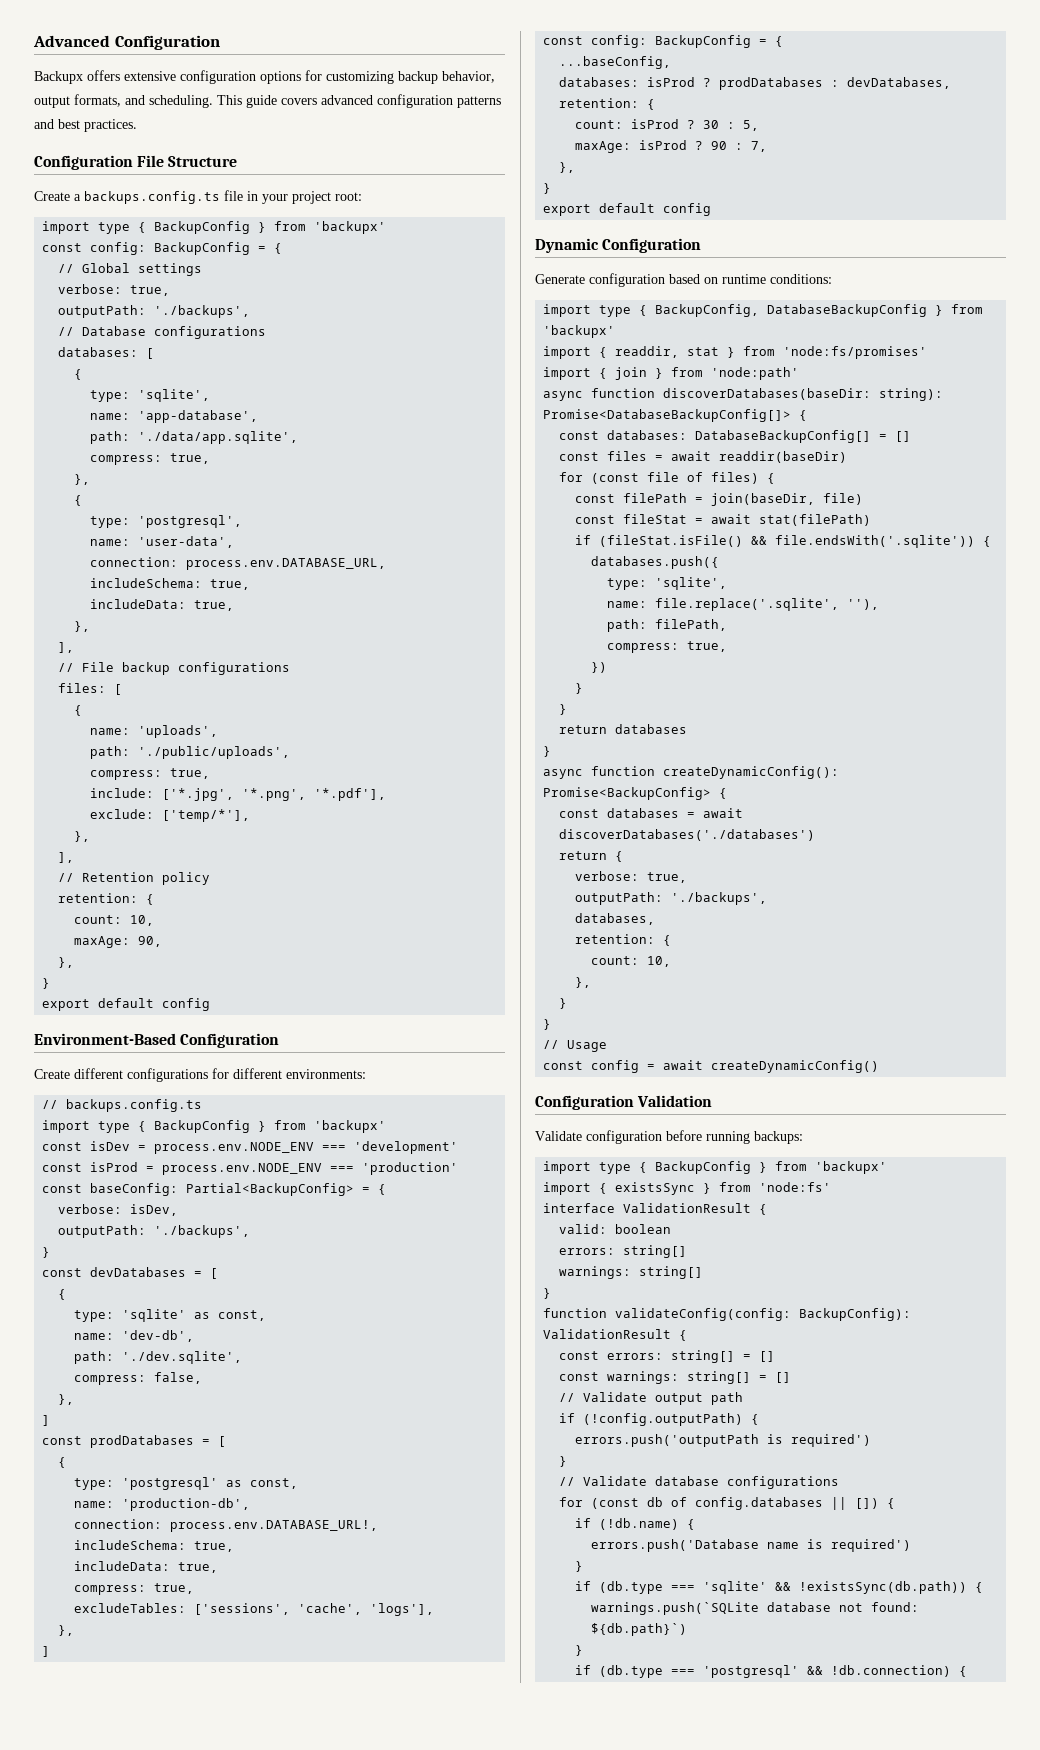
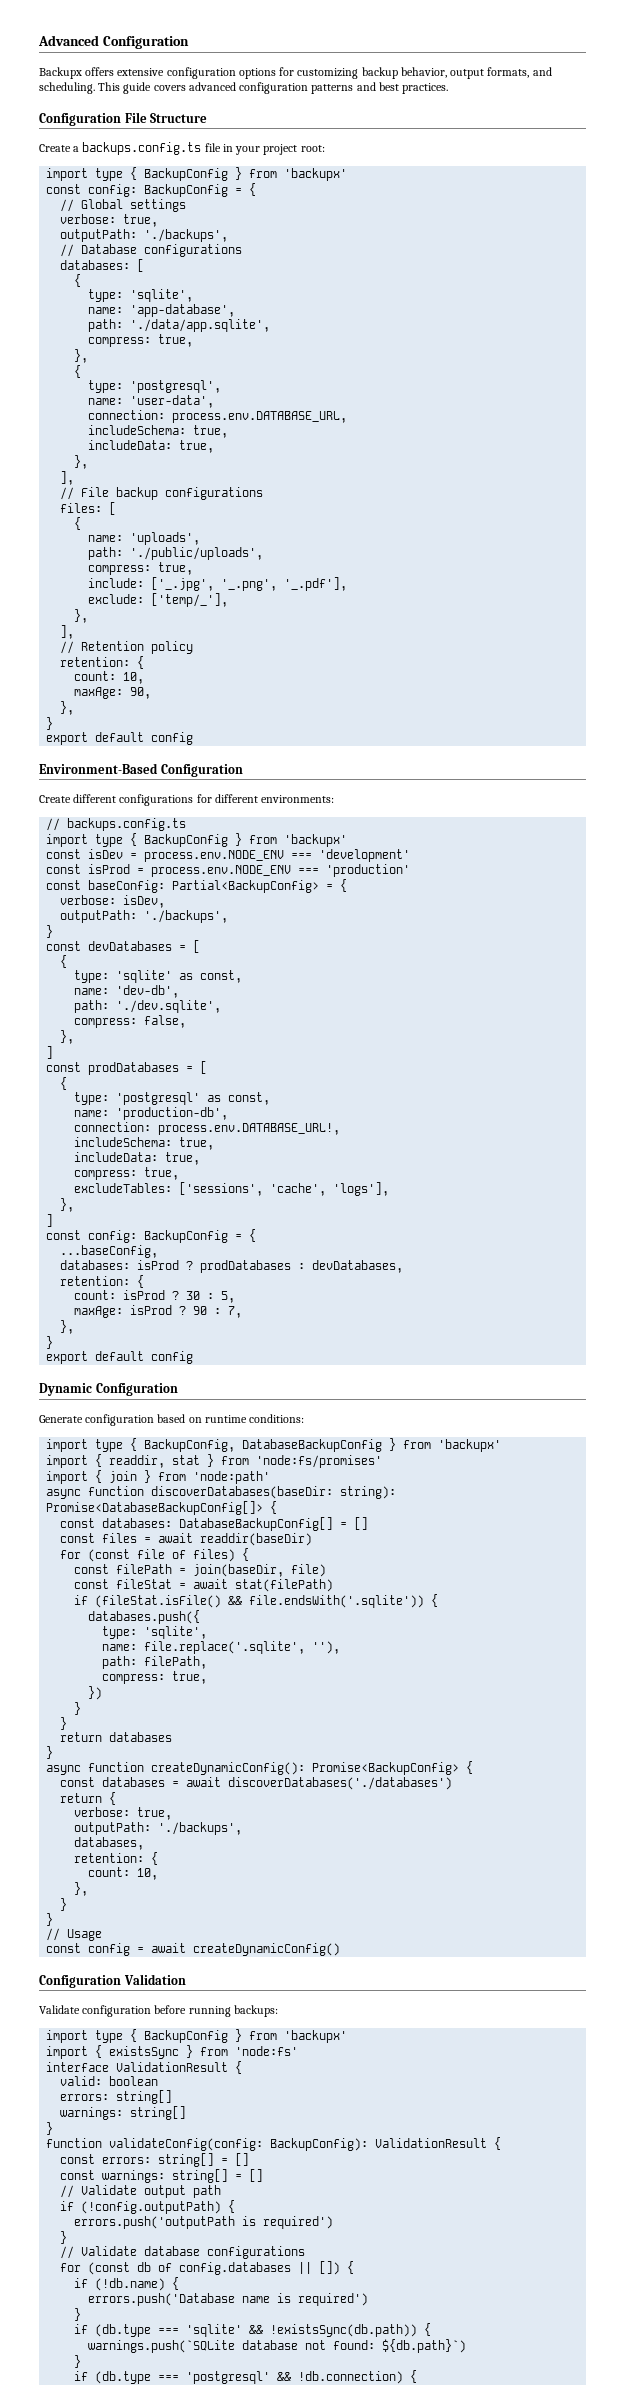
[162,788,387,801] ['*.jpg', '*.png', '*.pdf'], -> [151,577,348,591] ['_.jpg', '_.png', '_.pdf'],
[162,809,251,822] ['temp/*'], -> [151,593,229,607] ['temp/_'],

